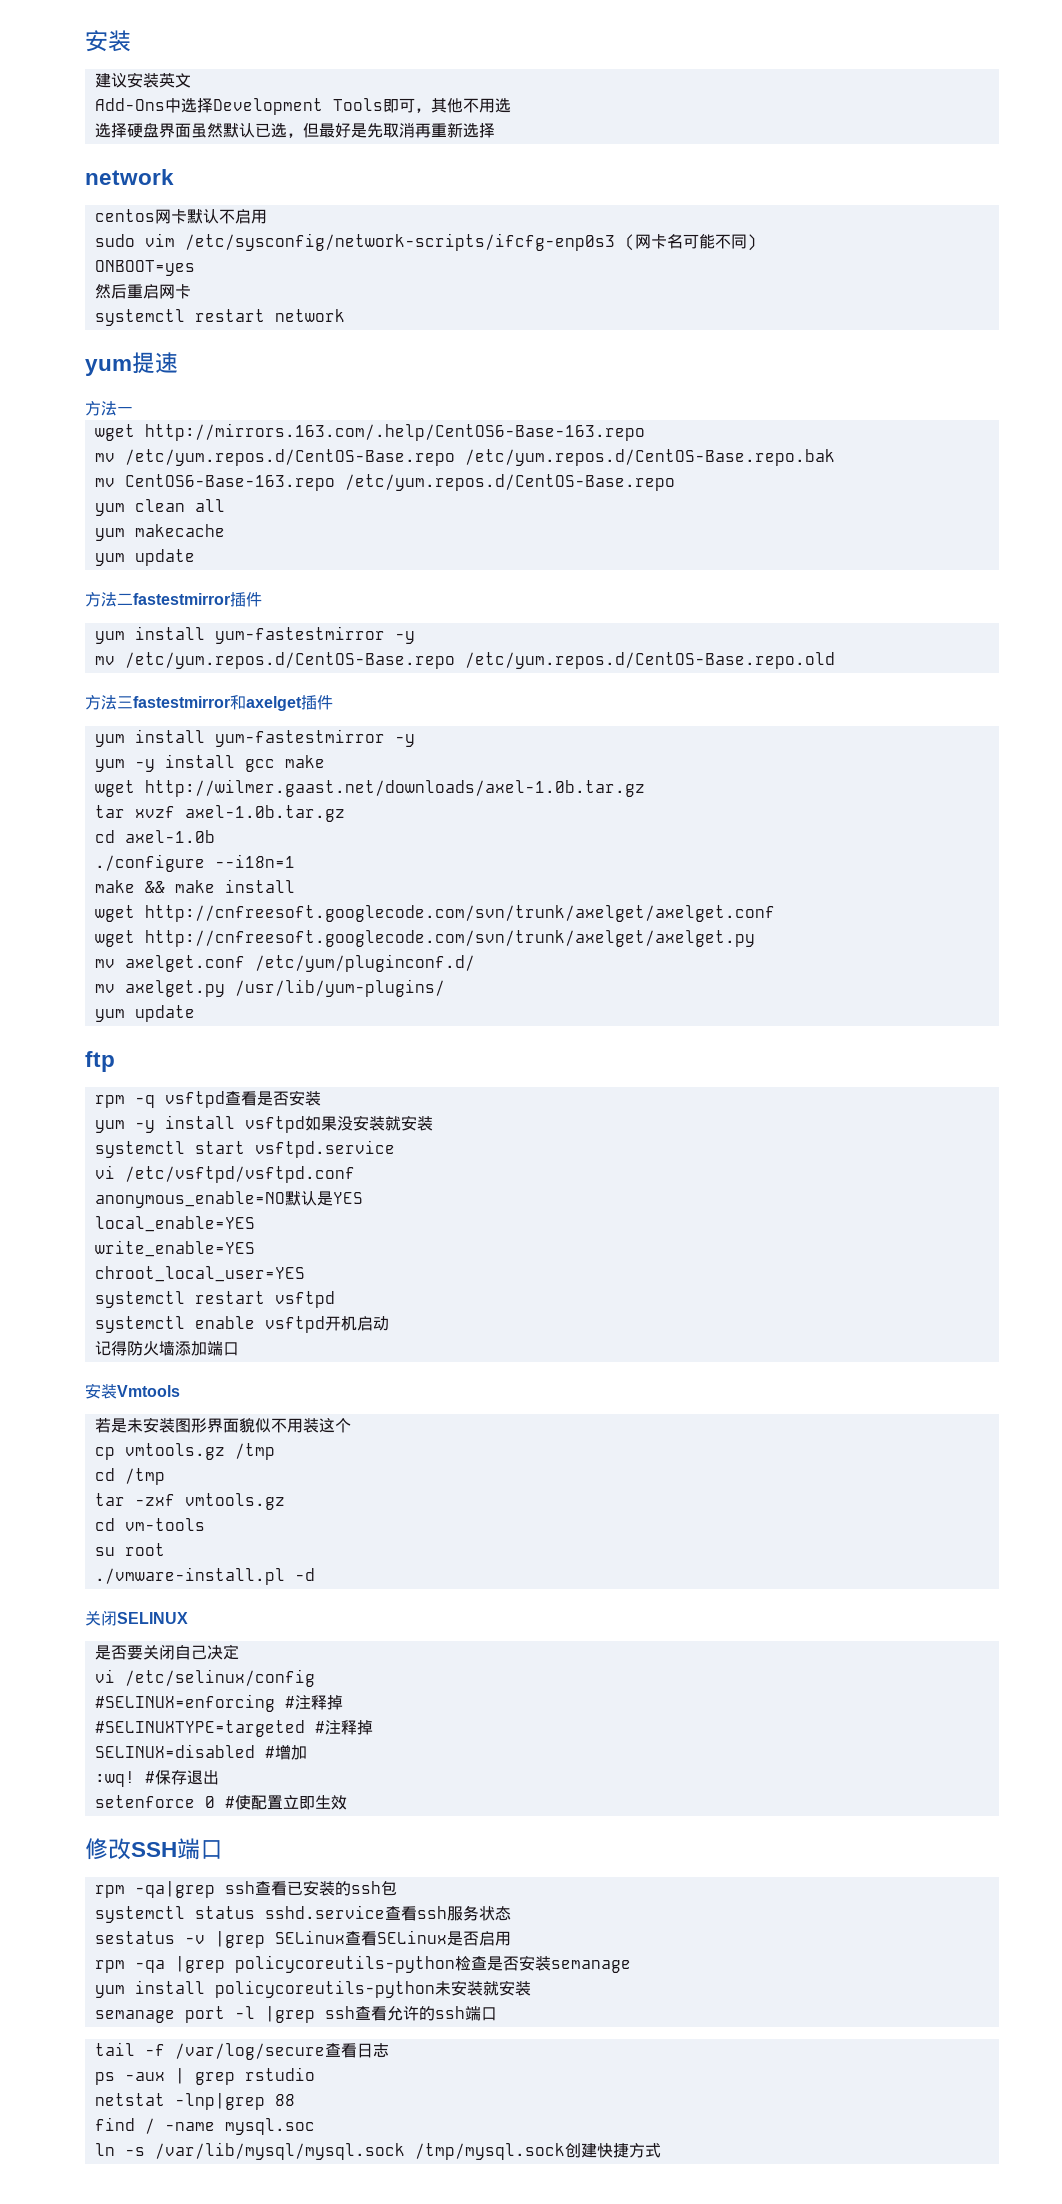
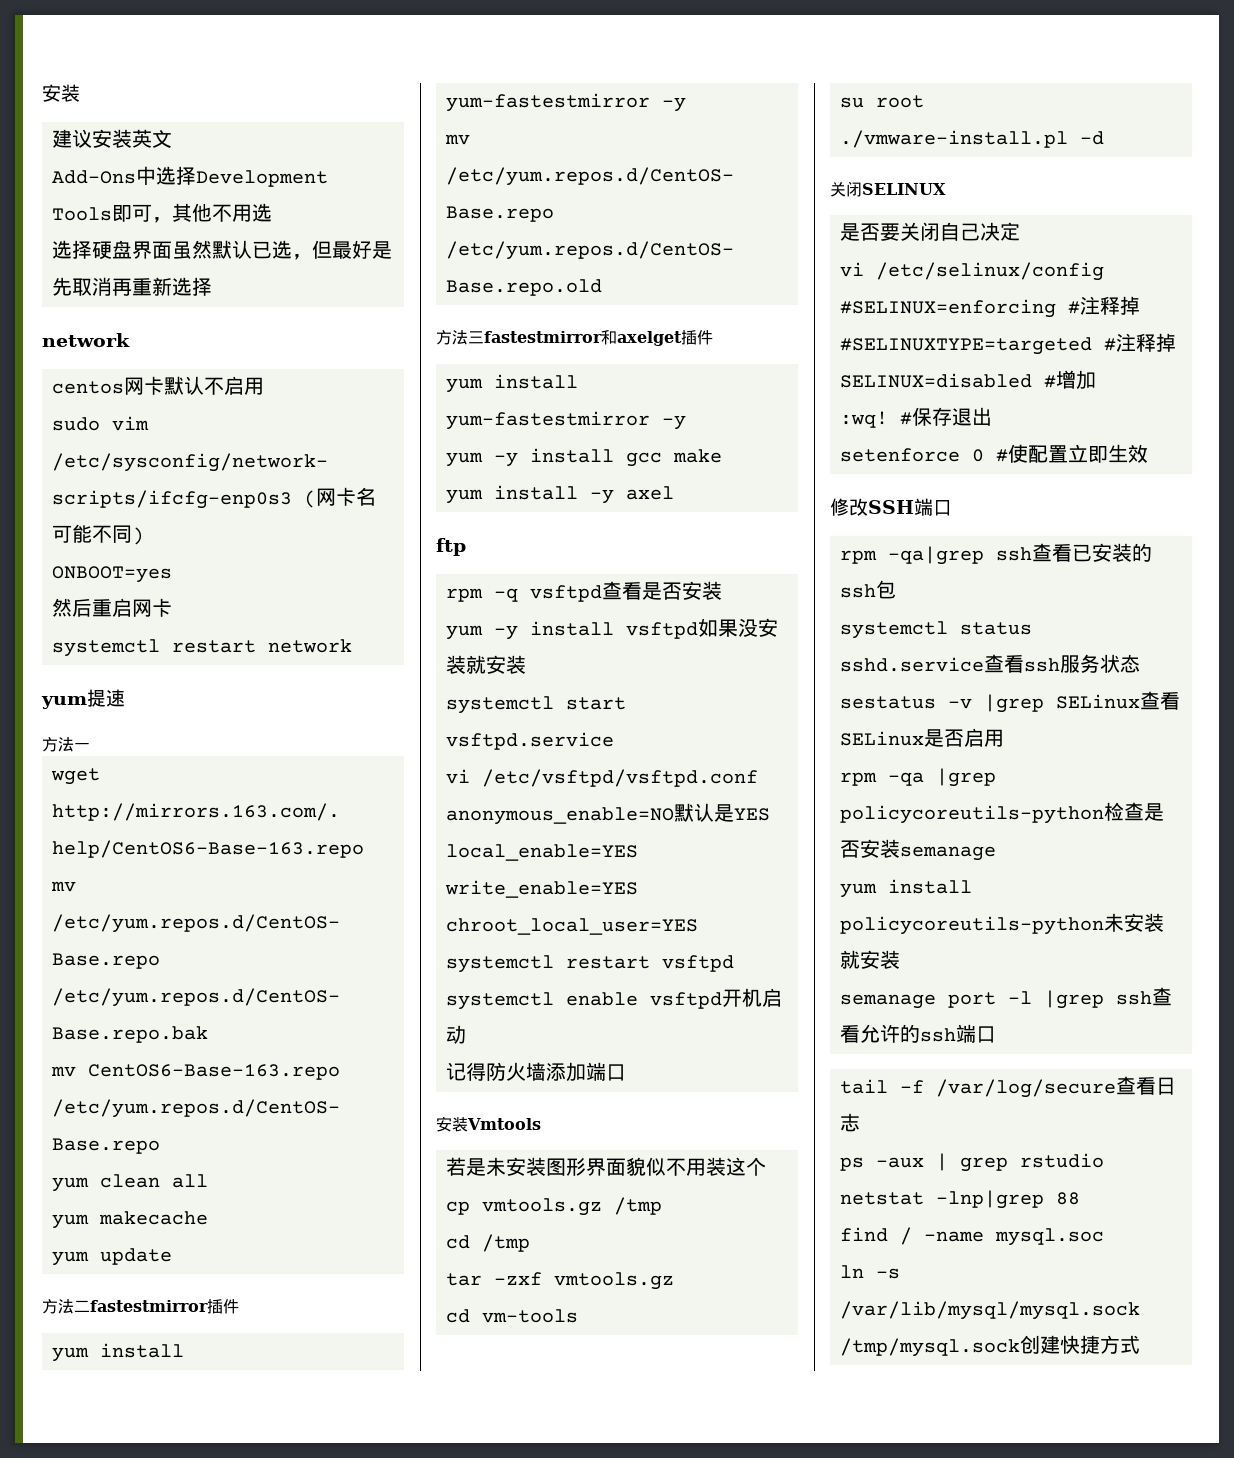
[94,779,645,797] [94,805,345,822] [94,830,215,843] [94,854,295,872] [94,879,295,893] [94,905,775,922] [94,930,755,947] [94,954,475,972] [94,979,445,997] [94,1005,195,1022] wget http://wilmer.gaast.net/downloads/axel-1.0b.tar.gz // tar xvzf axel-1.0b.tar.gz // cd axel-1.0b // ./configure --i18n=1 // make && make install // wget http://cnfreesoft.googlecode.com/svn/trunk/axelget/axelget.conf // wget http://cnfreesoft.googlecode.com/svn/trunk/axelget/axelget.py // mv axelget.conf /etc/yum/pluginconf.d/ // mv axelget.py /usr/lib/yum-plugins/ // yum update -> [445,485,674,504] yum install -y axel

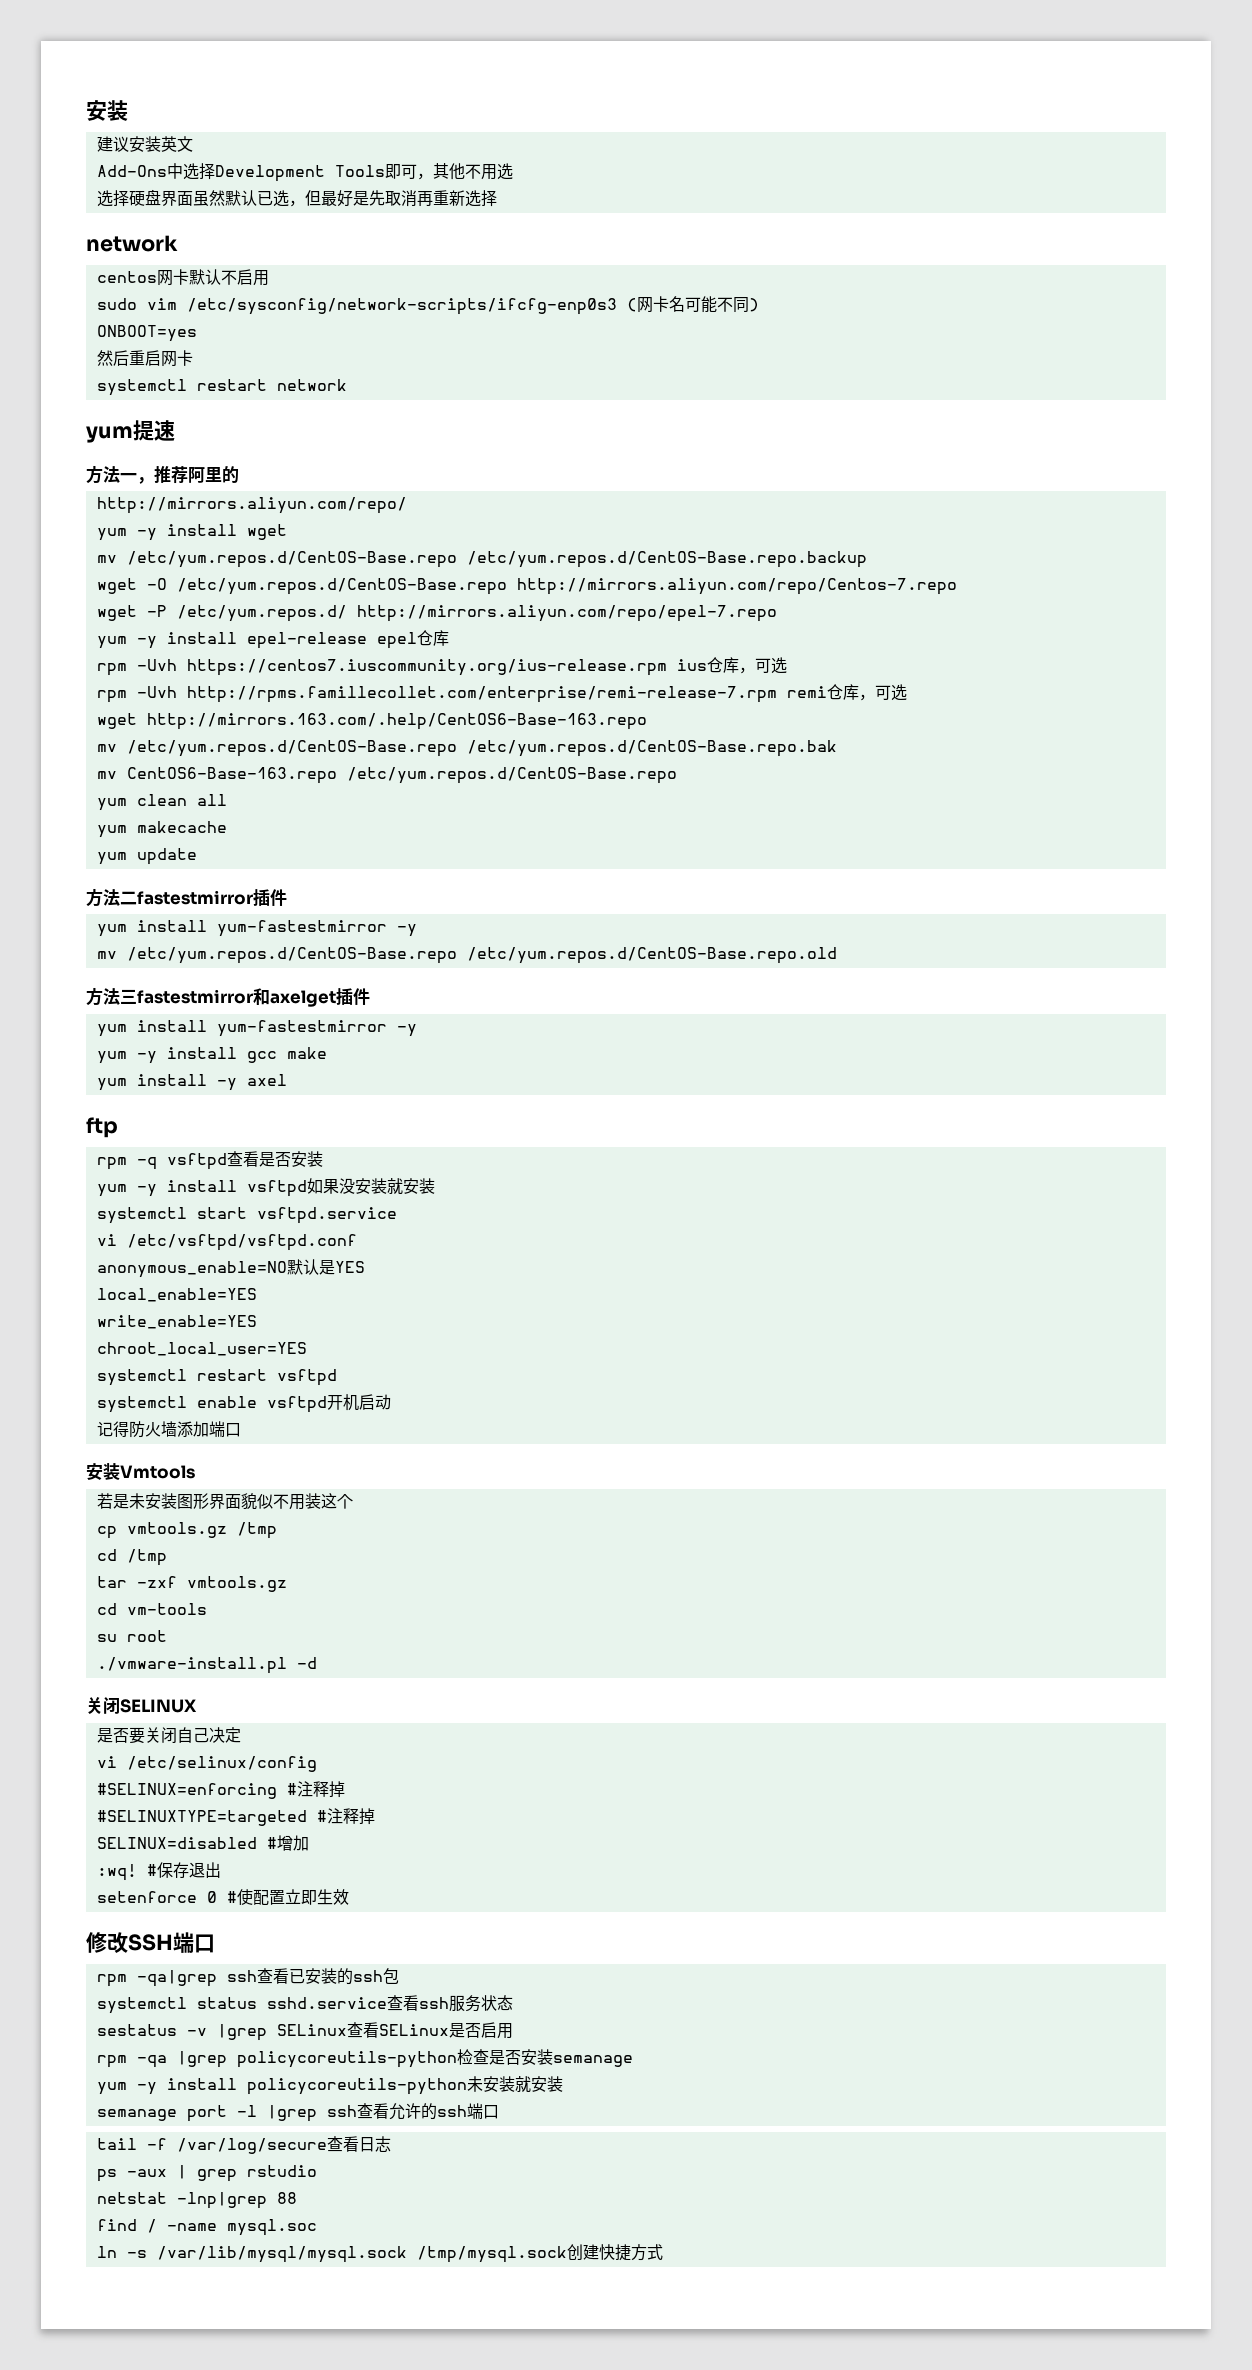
(90, 746) none -> [137,466,239,484] [96,497,407,514] [96,524,287,541] [96,551,867,568] [96,578,957,595] [96,605,777,622] [96,630,449,649] [96,657,787,676] [96,684,907,703] ，推荐阿里的 // http://mirrors.aliyun.com/repo/ // yum -y install wget // mv /etc/yum.repos.d/CentOS-Base.repo /etc/yum.repos.d/CentOS-Base.repo.backup // wget -O /etc/yum.repos.d/CentOS-Base.repo http://mirrors.aliyun.com/repo/Centos-7.repo // wget -P /etc/yum.repos.d/ http://mirrors.aliyun.com/repo/epel-7.repo // yum -y install epel-release epel仓库 // rpm -Uvh https://centos7.iuscommunity.org/ius-release.rpm ius仓库，可选 // rpm -Uvh http://rpms.famillecollet.com/enterprise/remi-release-7.rpm remi仓库，可选
(877, 890) none -> [136,2082,157,2095] -y

